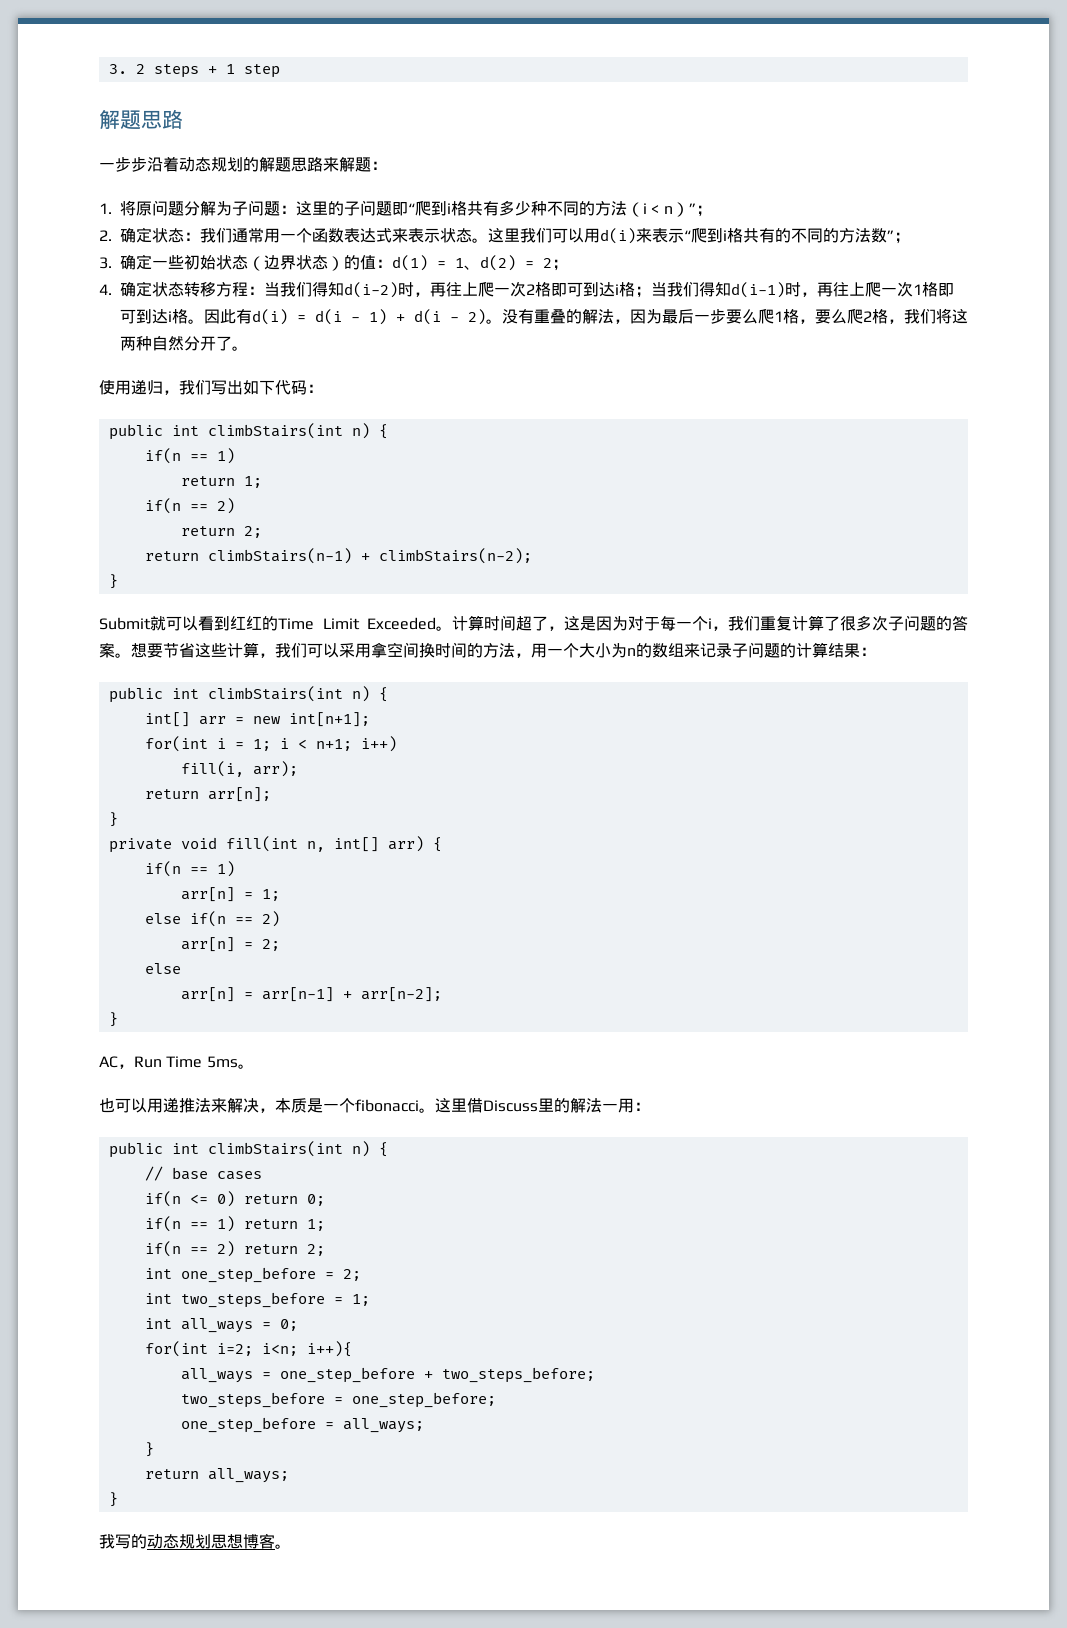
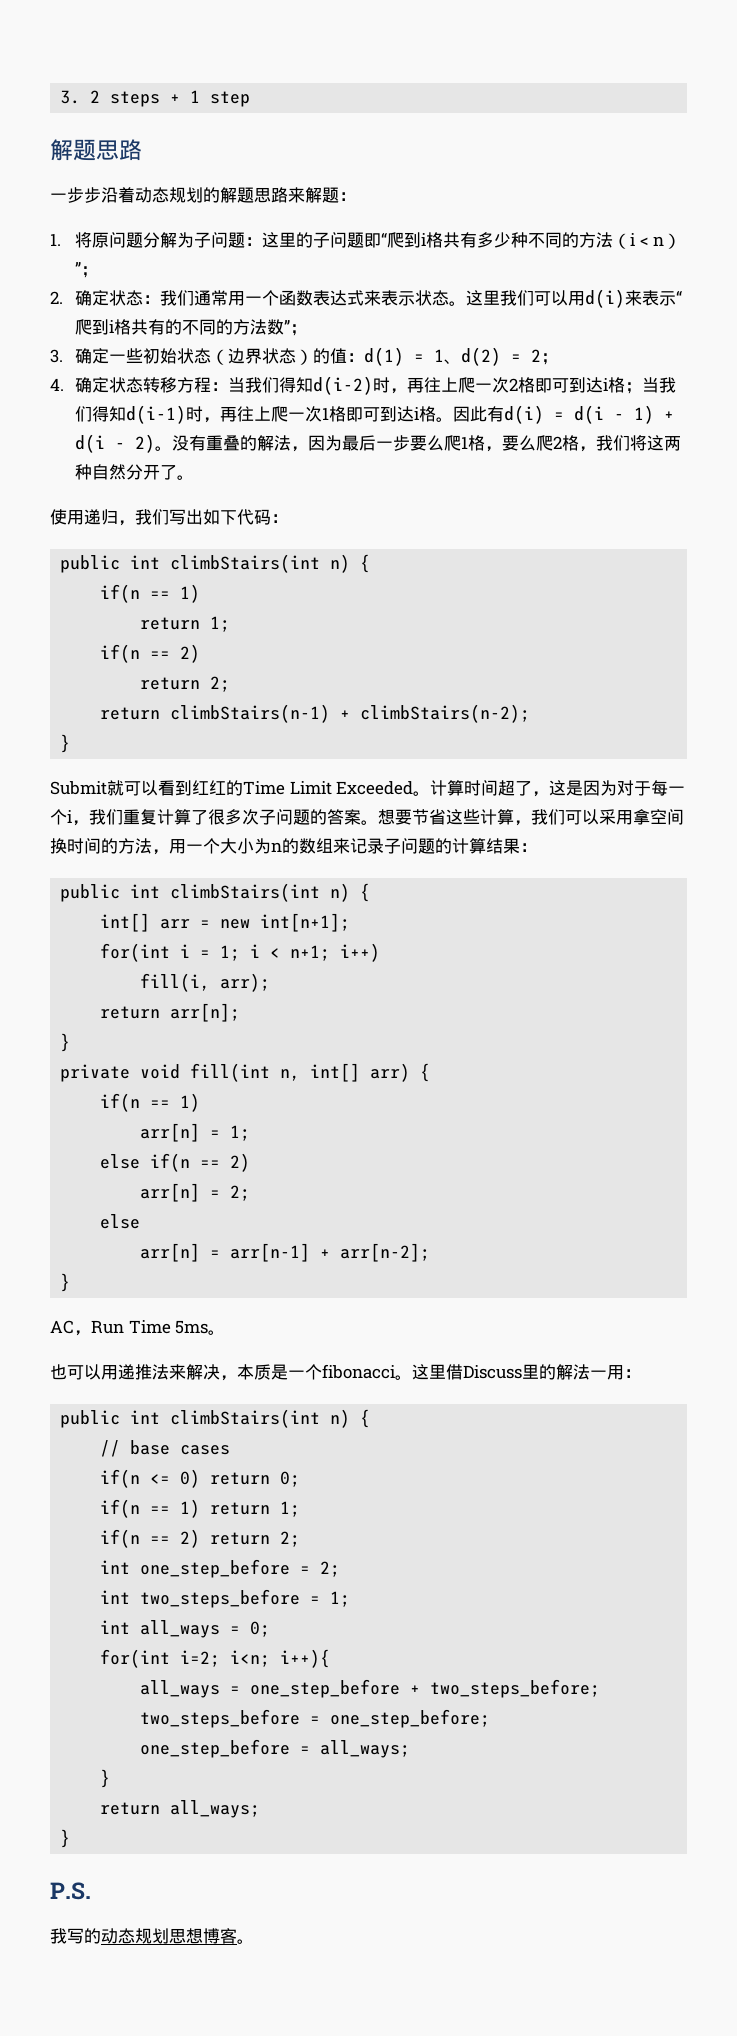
(118, 1499) none -> [50,1882,91,1900] // P.S.

